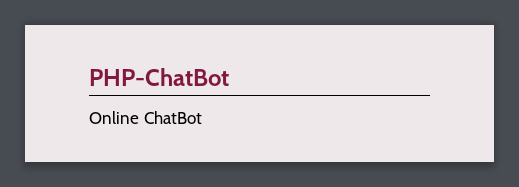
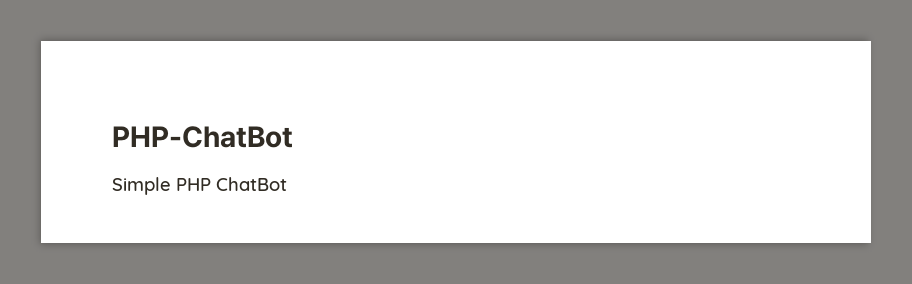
[89,111,139,124] Online -> [112,177,211,195] Simple PHP

